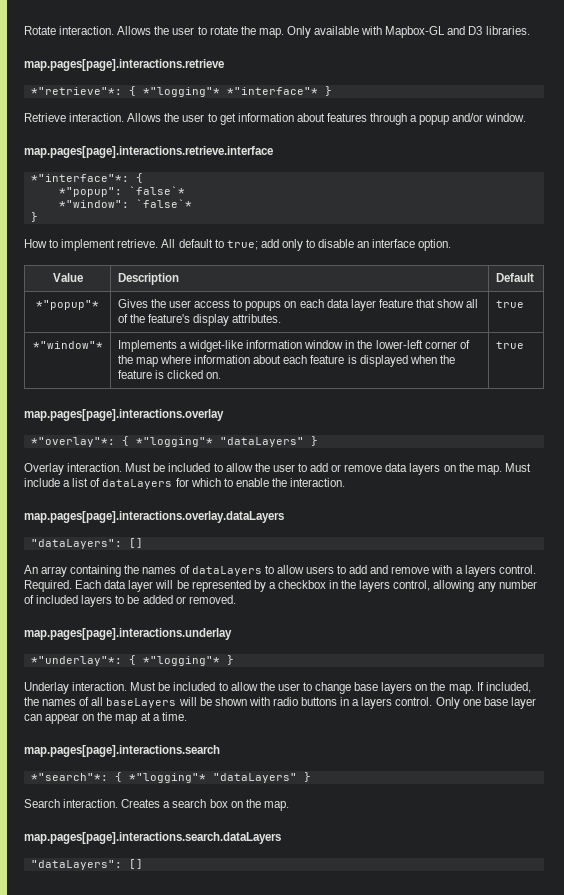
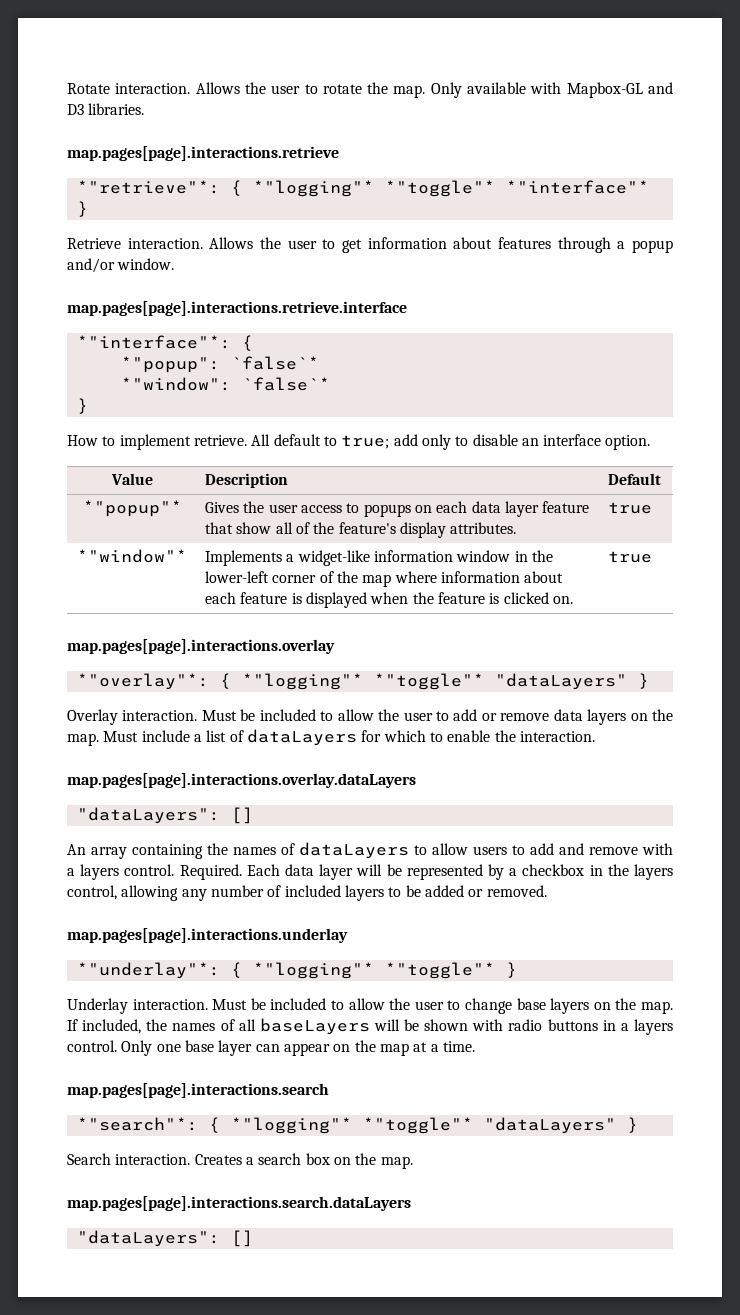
(220, 92) none -> [384,180,495,197] *"toggle"*
(213, 442) none -> [373,673,484,690] *"toggle"*
(220, 661) none -> [384,962,495,979] *"toggle"*
(206, 778) none -> [362,1117,473,1134] *"toggle"*

